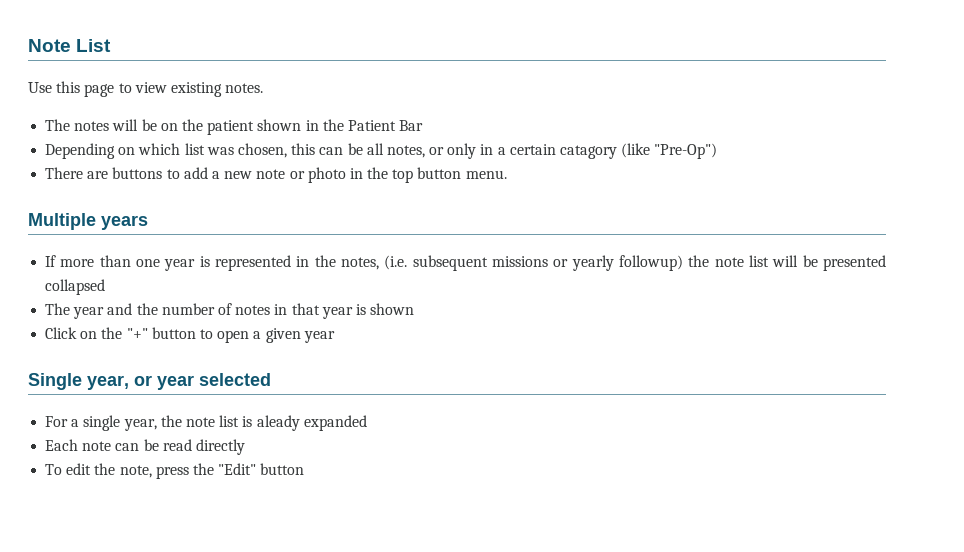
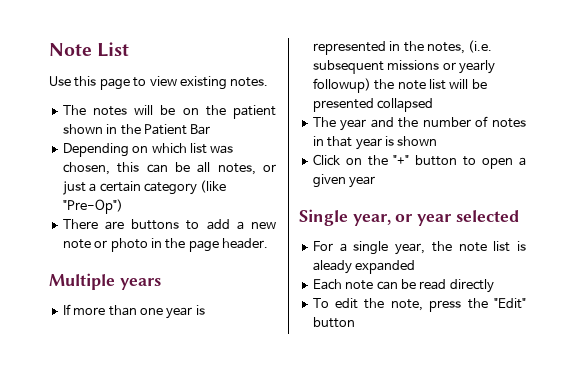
[447,143,494,159] only in -> [62,181,86,195] just
[560,145,618,159] catagory -> [143,182,197,195] category
[392,167,507,183] top button menu. -> [188,238,268,252] page header.

